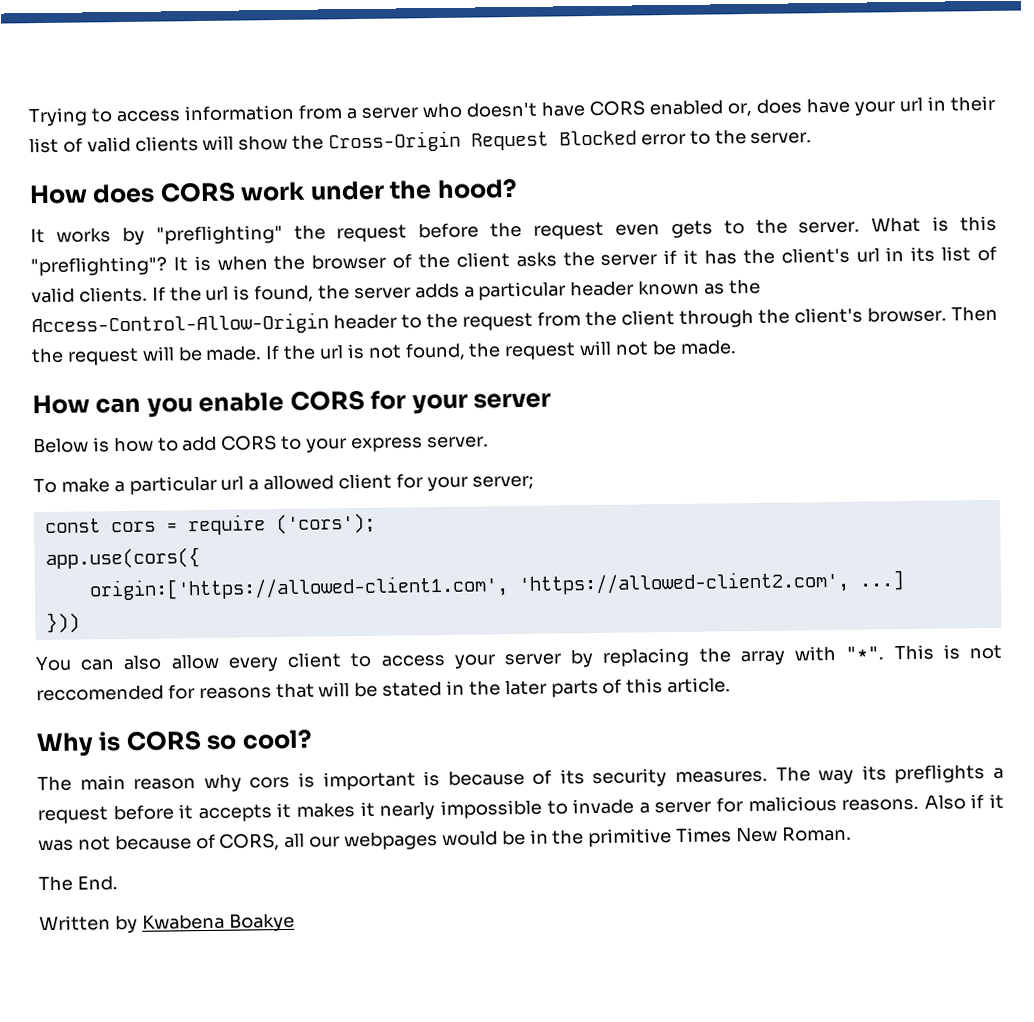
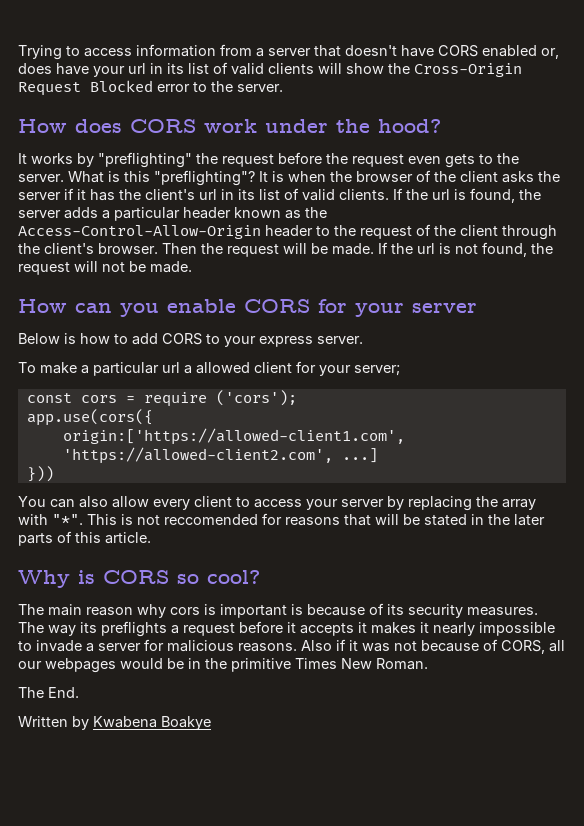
[422,102,462,119] who -> [314,45,341,57] that
[950,95,995,112] their -> [167,63,184,74] its
[537,311,581,327] from -> [416,224,431,236] of

